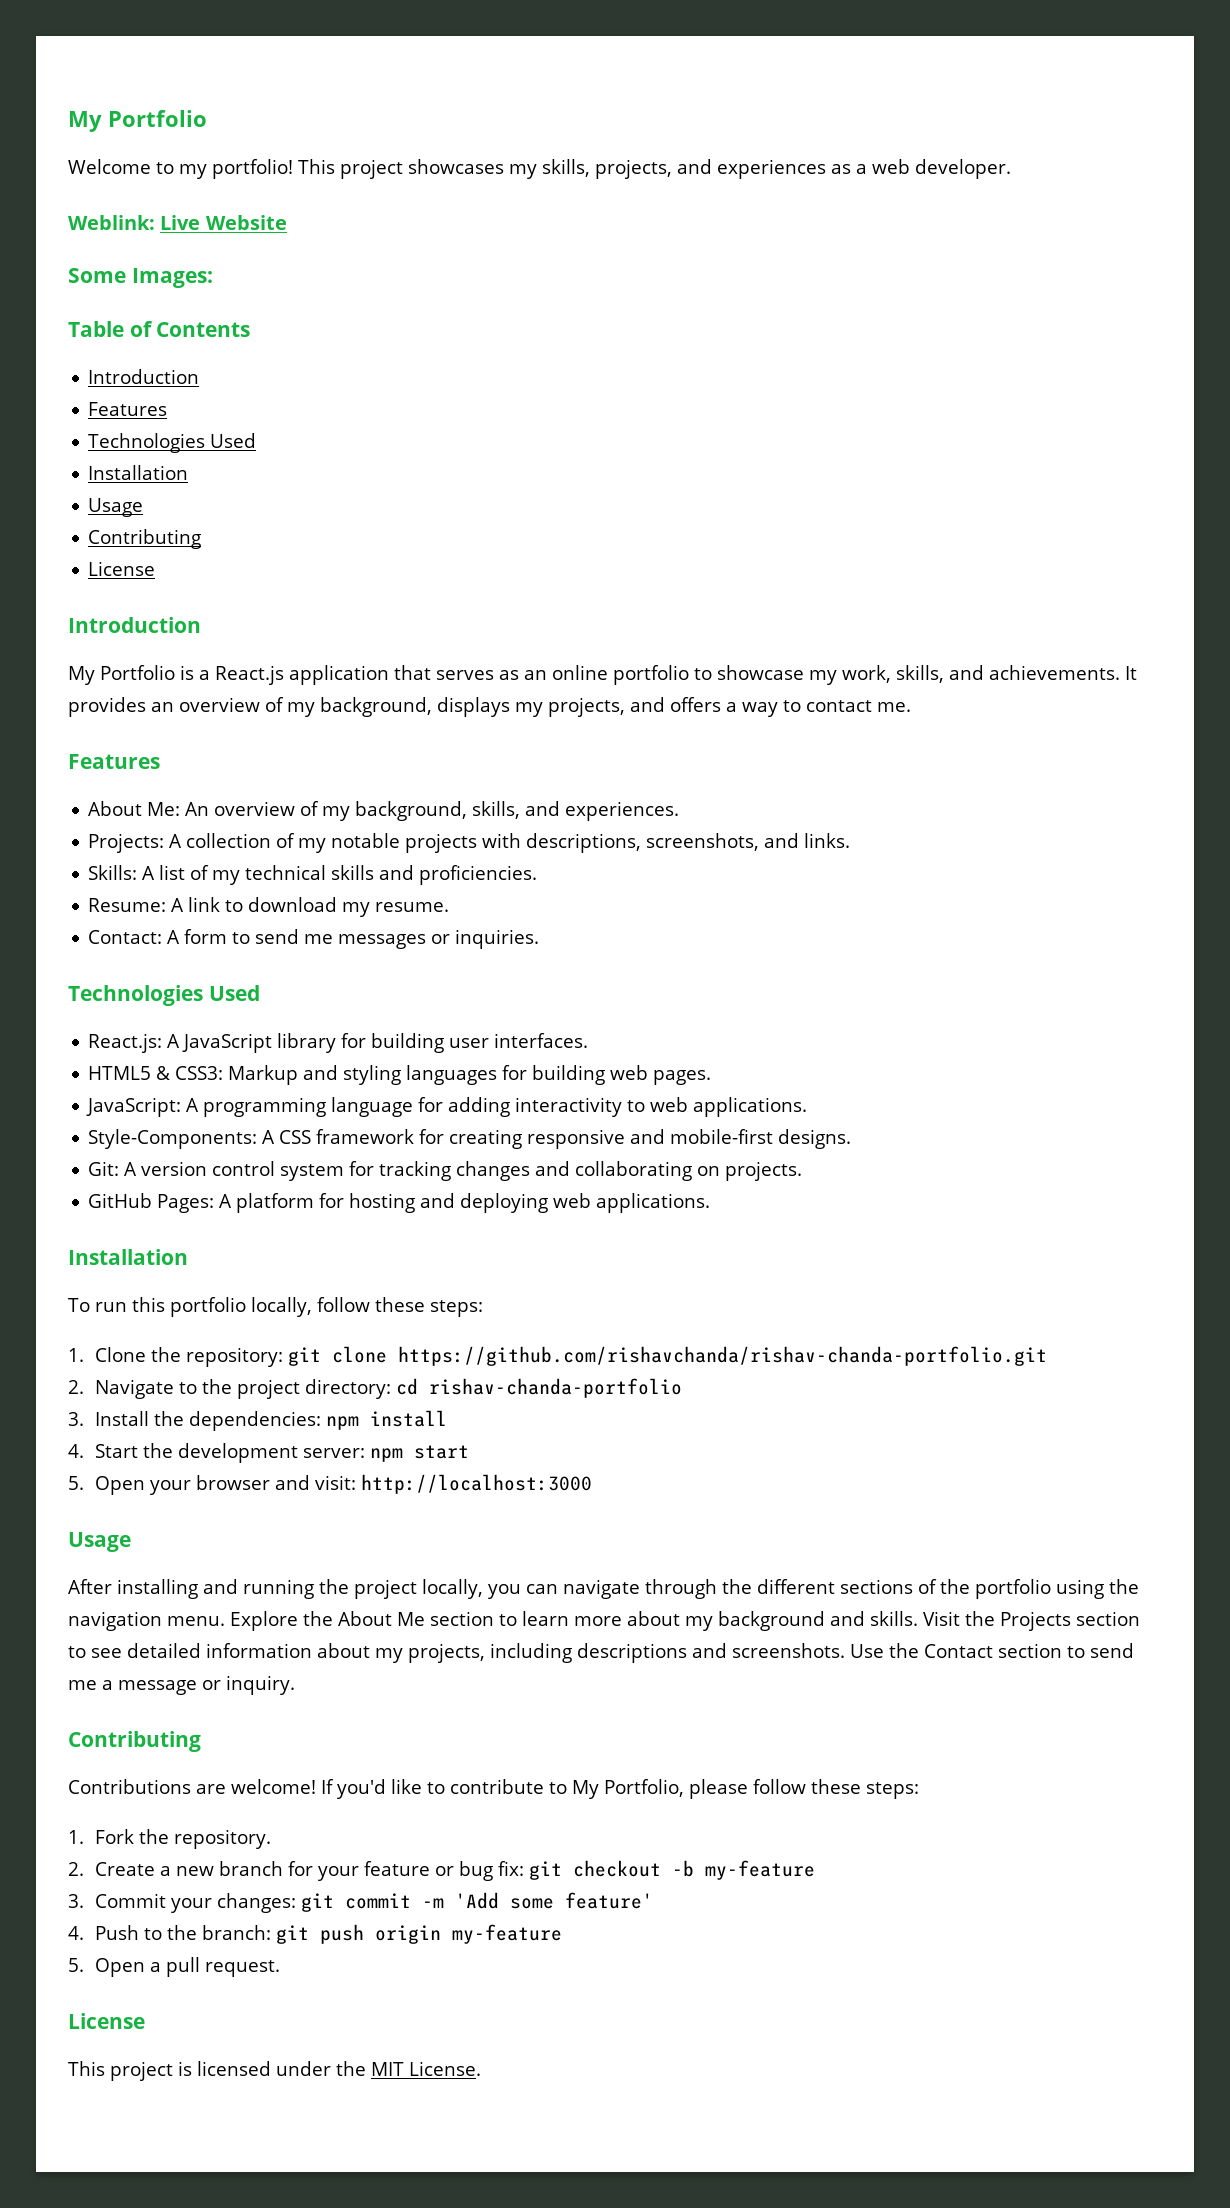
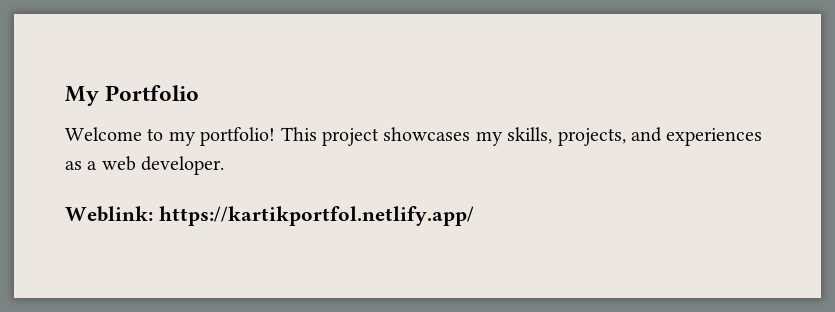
[160,215,287,230] [68,268,213,288] [68,321,251,337] [88,369,200,384] [88,402,168,416] [88,433,257,453] [88,465,189,480] [88,498,144,517] [88,529,202,549] [88,561,156,576] [68,617,201,633] [68,665,1137,685] [68,697,911,717] [68,754,160,769] [88,801,680,821] [88,833,851,853] [88,865,538,885] [88,897,450,917] [88,929,540,949] [68,985,260,1006] [88,1033,589,1053] [88,1065,712,1085] [86,1097,808,1117] [88,1129,852,1149] [88,1161,803,1181] [88,1193,711,1213] [68,1249,188,1265] [68,1297,483,1317] [68,1346,1048,1367] [68,1378,683,1399] [68,1410,448,1431] [68,1443,470,1463] [68,1474,593,1495] [68,1532,131,1552] [68,1579,1139,1599] [68,1611,1140,1631] [68,1643,1134,1663] [68,1675,295,1695] [68,1731,201,1752] [68,1779,919,1799] [68,1829,272,1849] [68,1860,816,1881] [68,1892,654,1913] [68,1924,563,1944] [68,1957,281,1977] [68,2013,145,2029] [68,2061,481,2081] Live Website // Some Images: // Table of Contents // Introduction // Features // Technologies Used // Installation // Usage // Contributing // License // Introduction // My Portfolio is a React.js application that serves as an online portfolio to showcase my work, skills, and achievements. It provides an overview of my background, displays my projects, and offers a way to contact me. // Features // About Me: An overview of my background, skills, and experiences. // Projects: A collection of my notable projects with descriptions, screenshots, and links. // Skills: A list of my technical skills and proficiencies. // Resume: A link to download my resume. // Contact: A form to send me messages or inquiries. // Technologies Used // React.js: A JavaScript library for building user interfaces. // HTML5 & CSS3: Markup and styling languages for building web pages. // JavaScript: A programming language for adding interactivity to web applications. // Style-Components: A CSS framework for creating responsive and mobile-first designs. // Git: A version control system for tracking changes and collaborating on projects. // GitHub Pages: A platform for hosting and deploying web applications. // Installation // To run this portfolio locally, follow these steps: // 1. Clone the repository: git clone https://github.com/rishavchanda/rishav-chanda-portfolio.git // 2. Navigate to the project directory: cd rishav-chanda-portfolio // 3. Install the dependencies: npm install // 4. Start the development server: npm start // 5. Open your browser and visit: http://localhost:3000 // Usage // After installing and running the project locally, you can navigate through the different sections of the portfolio using the navigation menu. Explore the About Me section to learn more about my background and skills. Visit the Projects section to see detailed information about my projects, including descriptions and screenshots. Use the Contact section to send me a message or inquiry. // Contributing // Contributions are welcome! If you'd like to contribute to My Portfolio, please follow these steps: // 1. Fork the repository. // 2. Create a new branch for your feature or bug fix: git checkout -b my-feature // 3. Commit your changes: git commit -m 'Add some feature' // 4. Push to the branch: git push origin my-feature // 5. Open a pull request. // License // This project is licensed under the MIT License. -> [158,206,474,226] https://kartikportfol.netlify.app/

